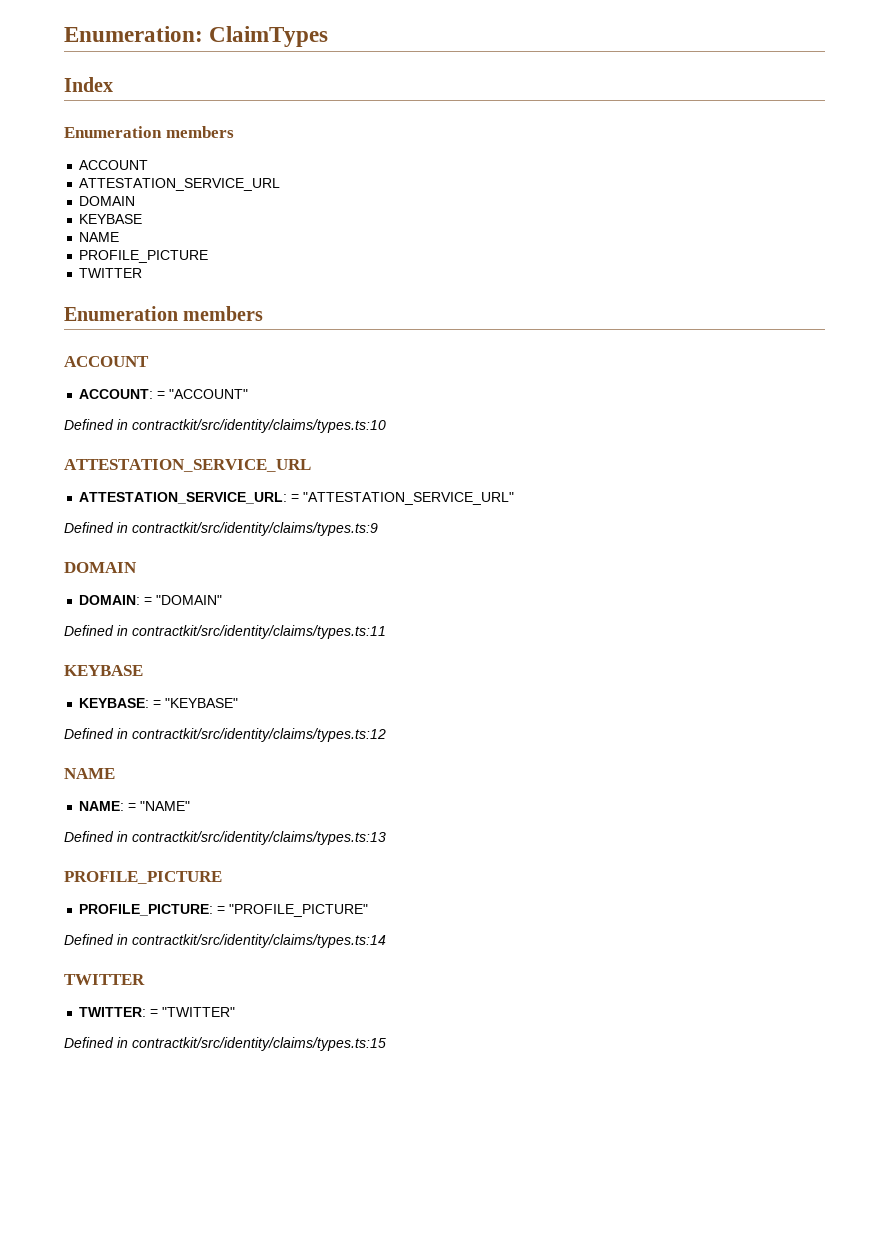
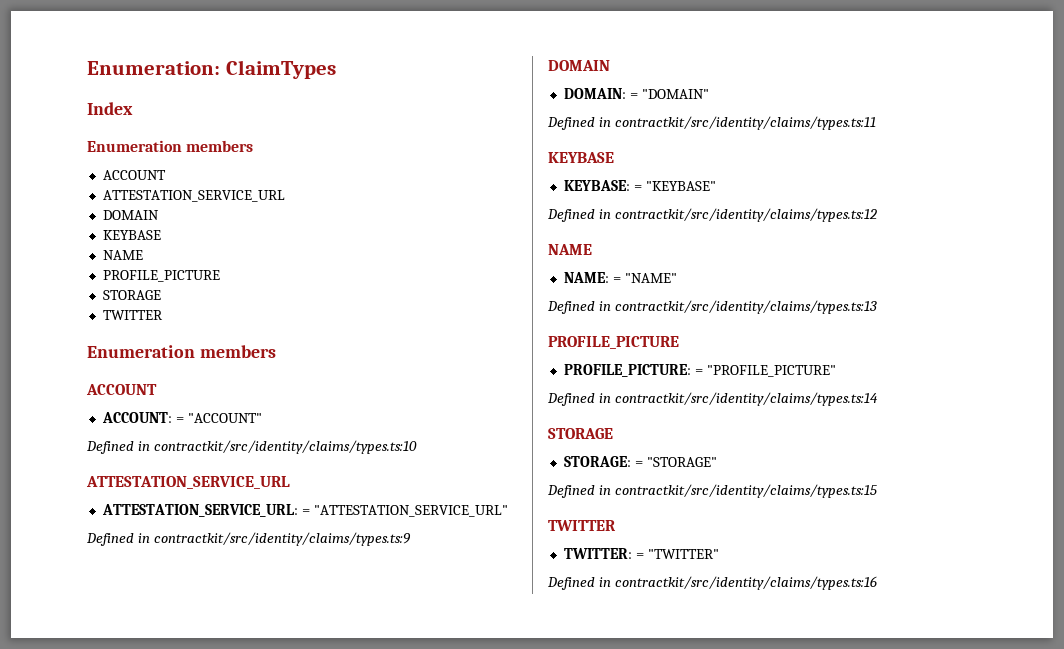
(209, 256) none -> [102,290,161,300] // STORAGE
(386, 941) none -> [548,428,613,439] [563,456,717,467] [547,484,877,498] // STORAGE // STORAGE: = "STORAGE" // Defined in contractkit/src/identity/claims/types.ts:15
[132,1037,386,1051] contractkit/src/identity/claims/types.ts:15 -> [614,576,877,590] contractkit/src/identity/claims/types.ts:16

